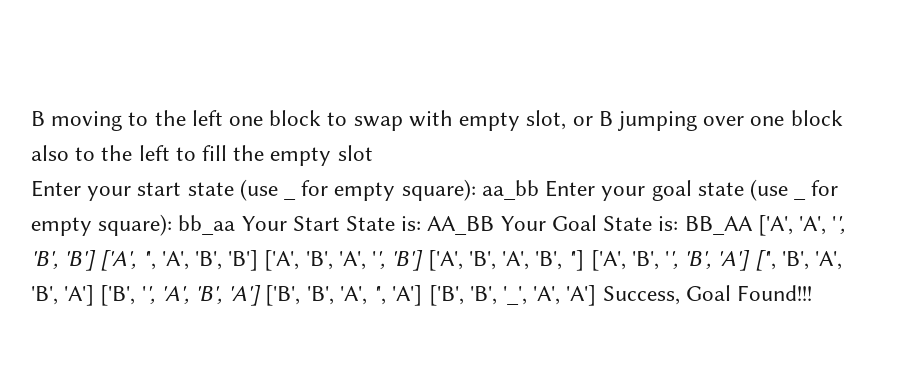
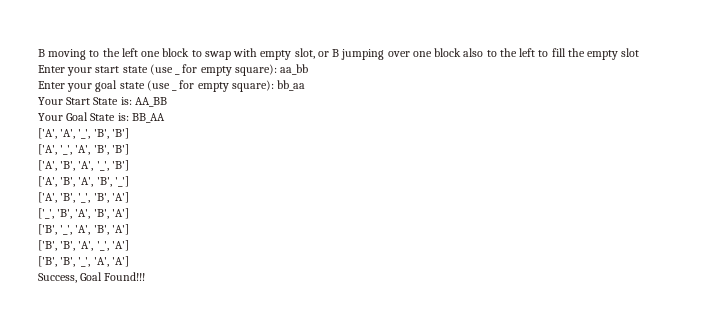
(539, 190) none -> (309, 69) //
(236, 225) none -> (306, 85) //
(495, 225) none -> (167, 102) //
(753, 225) none -> (165, 118) //
[832,216,846,234] [31,250,156,271] '', 'B', 'B'] ['A', '', -> [78,128,129,139] [38,144,73,155] '_', 'B', 'B'] // ['A', '_',
[264,250,424,271] ['A', 'B', 'A', '', 'B'] -> [38,160,129,171] // ['A', 'B', 'A', '_', 'B'] //
[568,250,776,271] ''] ['A', 'B', '', 'B', 'A'] ['', -> [114,176,129,187] [38,192,129,203] [38,208,54,219] '_'] // ['A', 'B', '_', 'B', 'A'] // ['_',
[100,285,262,306] ['B', '', 'A', 'B', 'A'] -> [38,224,129,235] // ['B', '_', 'A', 'B', 'A'] //
[373,285,423,306] '', 'A'] -> [96,240,129,251] '_', 'A'] //
(597, 295) none -> (129, 261) //

